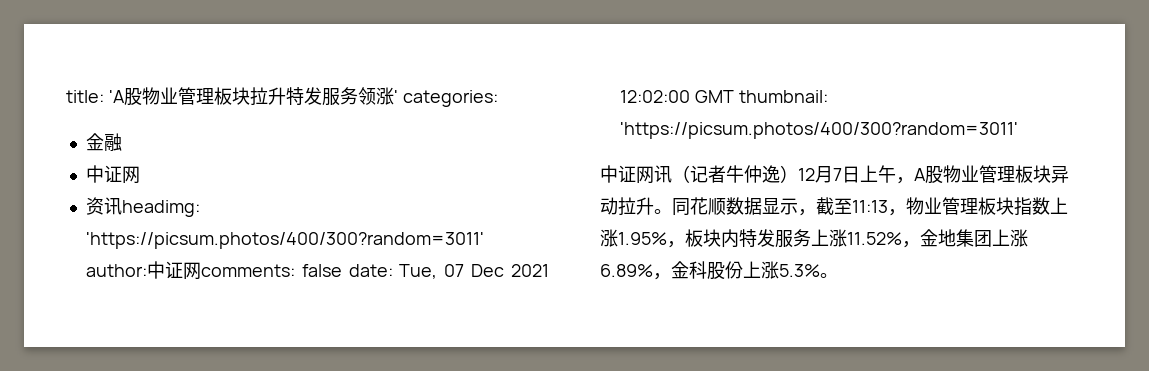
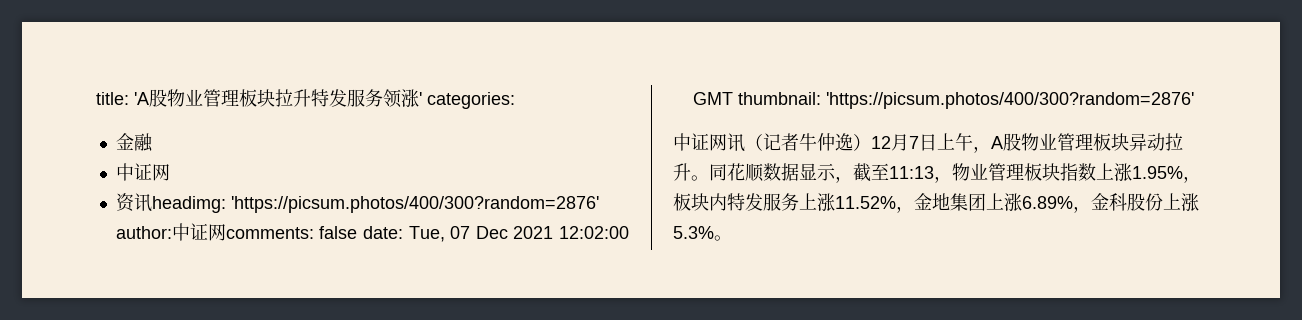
[85,232,484,249] 'https://picsum.photos/400/300?random=3011' -> [230,196,599,213] 'https://picsum.photos/400/300?random=2876'
[619,122,1018,139] 'https://picsum.photos/400/300?random=3011' -> [825,92,1194,109] 'https://picsum.photos/400/300?random=2876'

